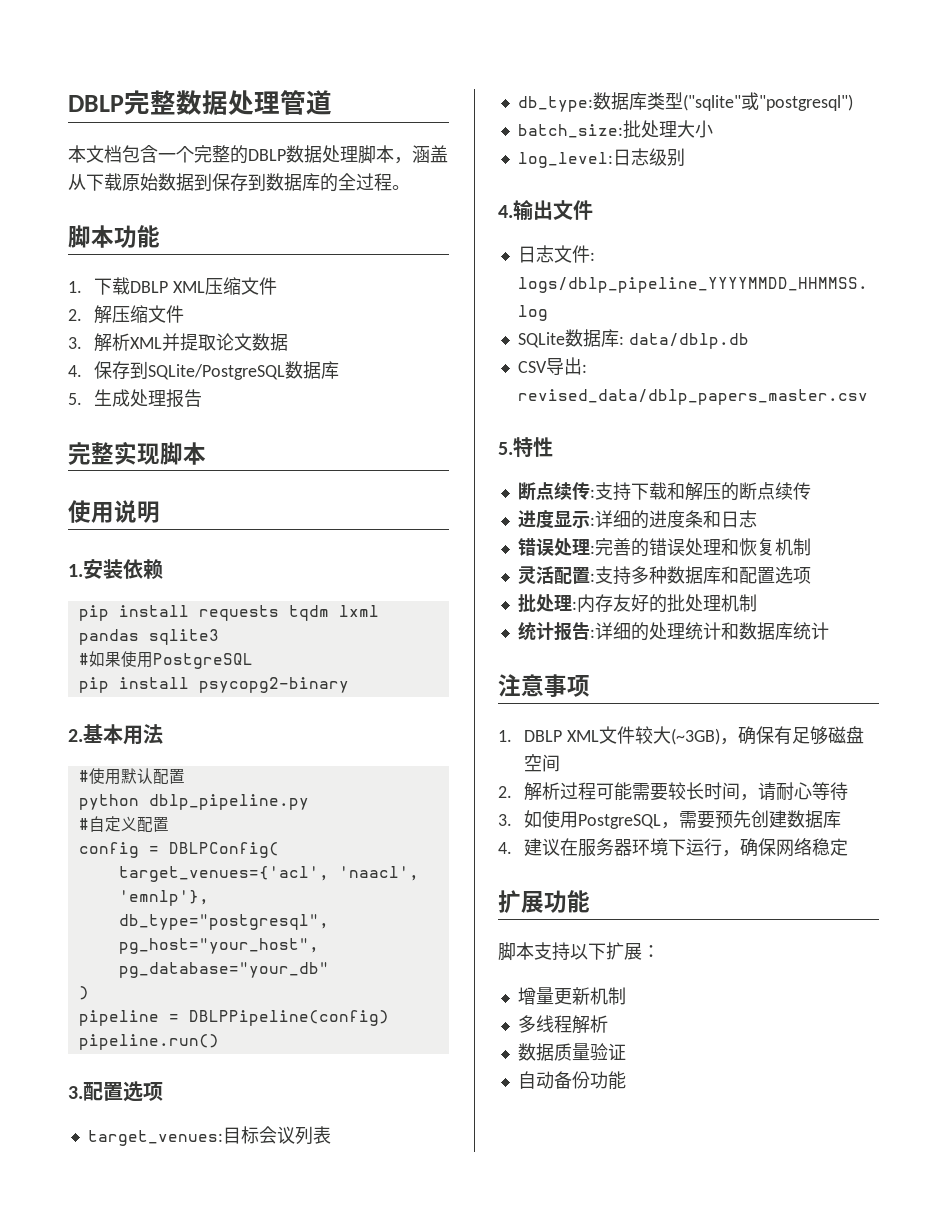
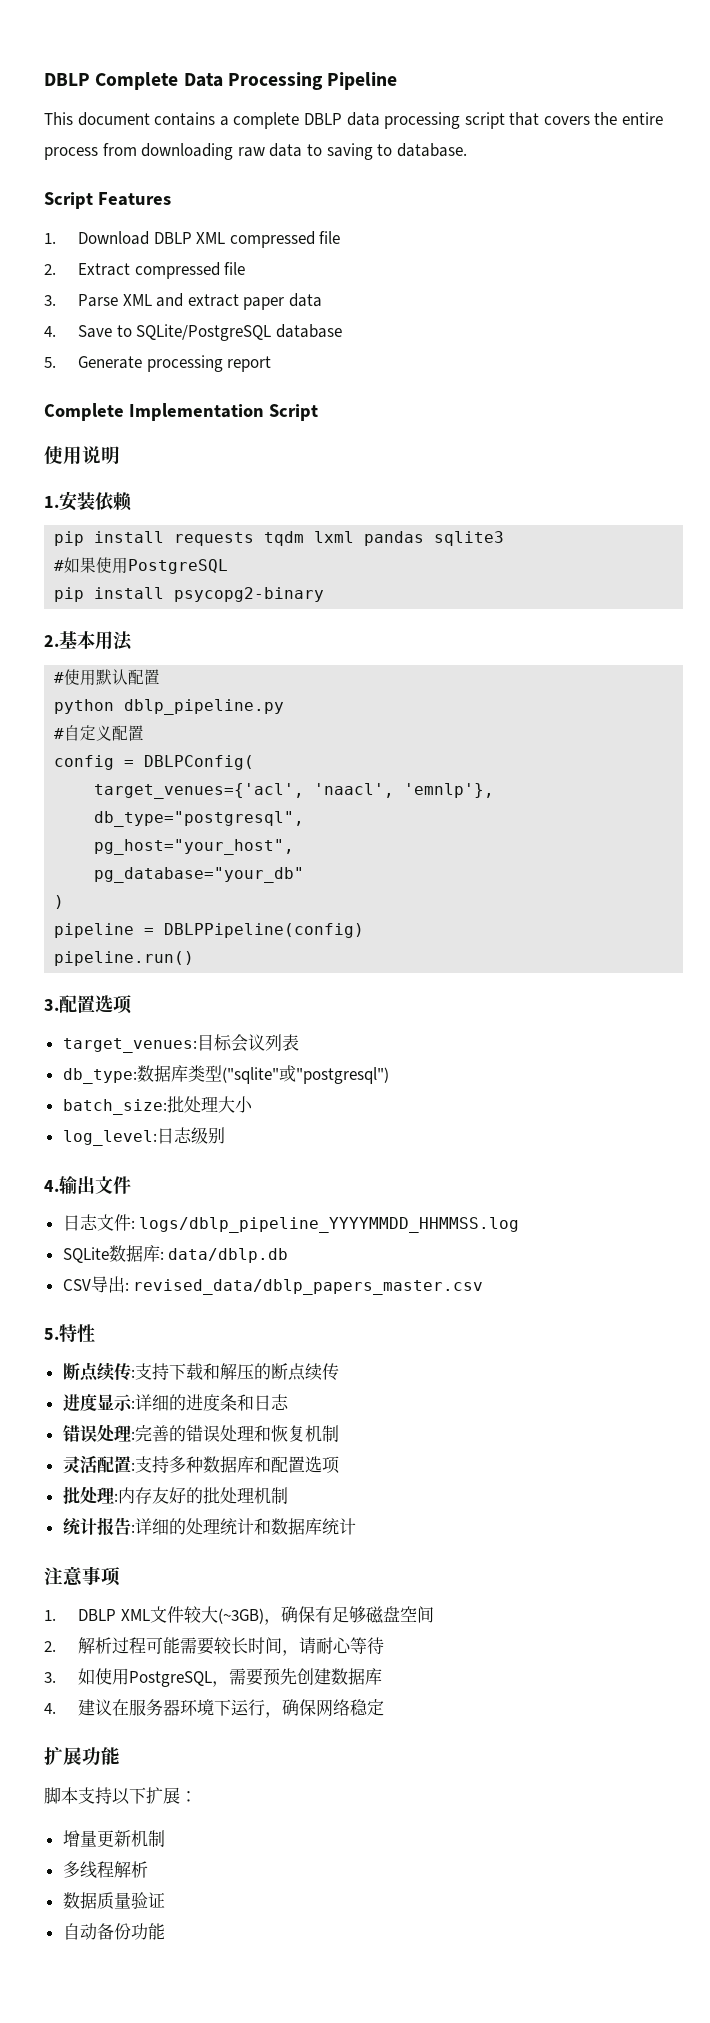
[68,90,332,115] [68,145,448,164] [68,173,410,192] [68,225,160,248] [68,277,278,295] [68,305,185,324] [68,333,289,352] [68,361,340,380] [68,389,203,408] [68,441,206,465] DBLP完整数据处理管道 // 本文档包含一个完整的DBLP数据处理脚本，涵盖从下载原始数据到保存到数据库的全过程。 // 脚本功能 // 1.下载DBLP XML压缩文件 // 2.解压缩文件 // 3.解析XML并提取论文数据 // 4.保存到SQLite/PostgreSQL数据库 // 5.生成处理报告 // 完整实现脚本 -> [44,72,398,90] [44,112,664,129] [44,143,467,160] [44,192,171,209] [44,231,341,248] [44,262,246,279] [44,293,322,310] [44,324,342,341] [44,355,272,372] [44,403,318,421] DBLP Complete Data Processing Pipeline // This document contains a complete DBLP data processing script that covers the entire process from downloading raw data to saving to database. // Script Features // 1. Download DBLP XML compressed file // 2. Extract compressed file // 3. Parse XML and extract paper data // 4. Save to SQLite/PostgreSQL database // 5. Generate processing report // Complete Implementation Script

